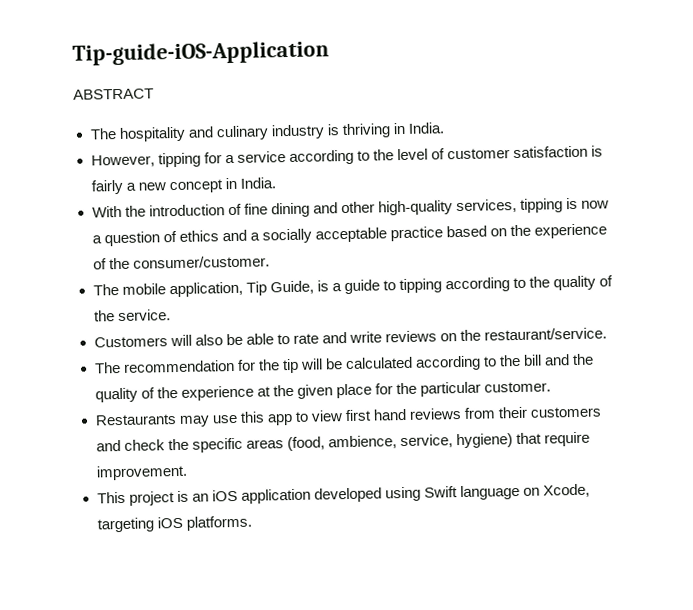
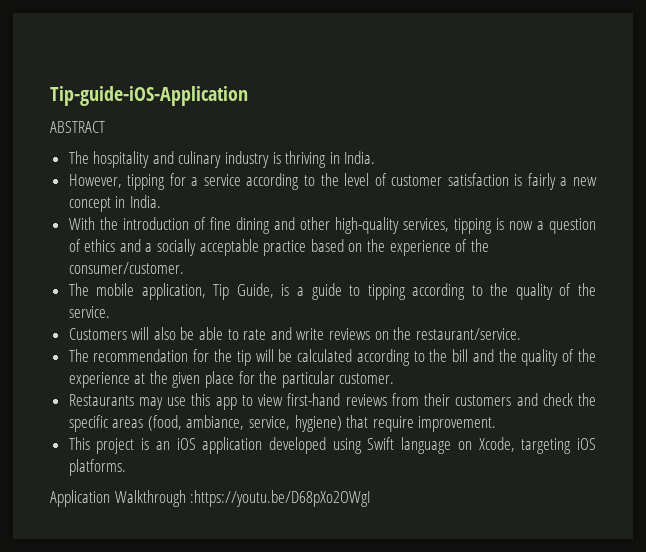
[344,408,407,422] first hand -> [287,393,341,406] first-hand
[327,435,397,450] ambience, -> [186,415,245,430] ambiance,
(252, 523) none -> [50,490,371,507] // Application Walkthrough :https://youtu.be/D68pXo2OWgI

